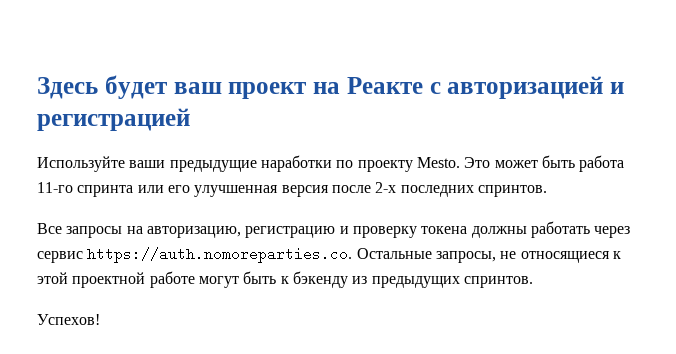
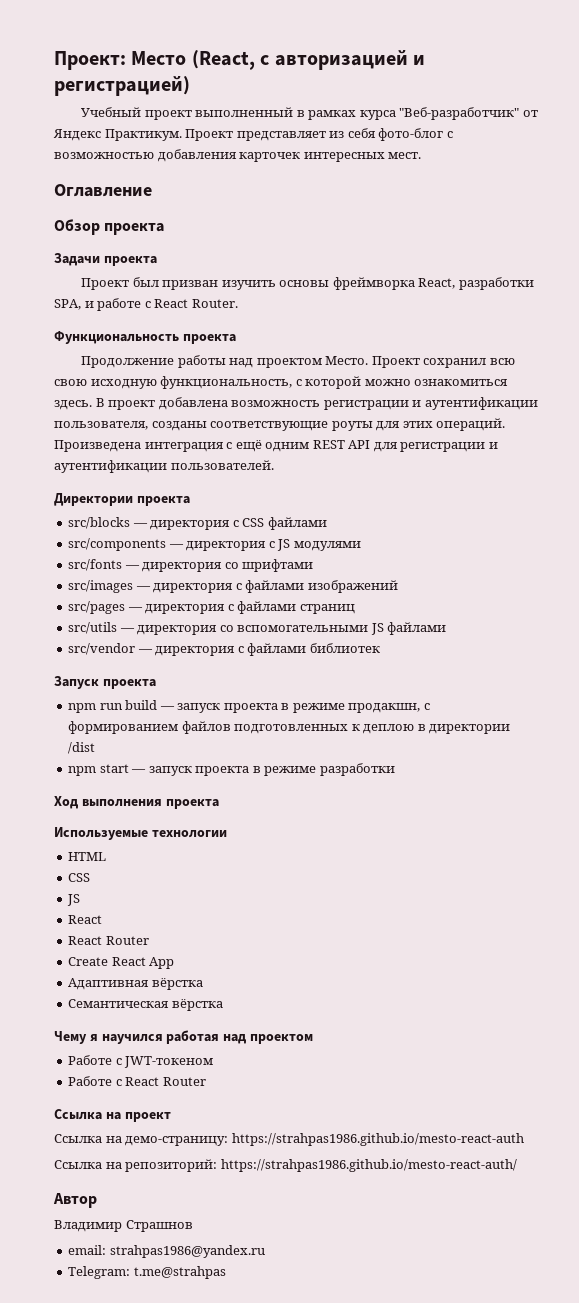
[37,75,624,99] [37,108,190,131] [37,155,625,172] [37,182,547,197] [37,221,631,238] [37,247,621,263] [37,271,533,288] [37,314,100,325] Здесь будет ваш проект на Реакте с авторизацией и регистрацией // Используйте ваши предыдущие наработки по проекту Mesto. Это может быть работа 11-го спринта или его улучшенная версия после 2-х последних спринтов. // Все запросы на авторизацию, регистрацию и проверку токена должны работать через сервис https://auth.nomoreparties.co. Остальные запросы, не относящиеся к этой проектной работе могут быть к бэкенду из предыдущих спринтов. // Успехов! -> [54,50,425,70] [54,76,190,96] [81,107,538,120] [53,128,453,141] [54,149,422,162] [54,184,152,197] [54,219,165,235] [54,253,157,266] [81,277,534,290] [54,298,238,311] [54,331,236,344] [81,355,515,368] [54,376,509,389] [54,397,538,410] [54,418,506,431] [54,440,498,452] [54,460,274,473] [54,493,190,506] [68,517,327,530] [68,538,361,551] [68,559,314,572] [68,580,398,593] [68,601,355,614] [68,622,447,635] [68,643,380,656] [54,676,156,689] [68,700,430,713] [68,721,511,734] [68,742,96,754] [68,763,395,776] [54,796,219,809] [54,827,227,840] [68,852,107,861] [68,873,91,882] [67,894,81,906] [68,915,103,924] [68,936,149,945] [68,957,175,969] [68,978,203,990] [68,999,223,1011] [54,1030,313,1044] [68,1055,214,1068] [68,1076,206,1086] [54,1109,171,1122] [54,1133,524,1146] [54,1159,517,1172] [53,1193,97,1208] [54,1220,193,1232] [68,1245,265,1258] [68,1266,226,1279] Проект: Место (React, с авторизацией и регистрацией) // Учебный проект выполненный в рамках курса "Веб-разработчик" от Яндекс Практикум. Проект представляет из себя фото-блог с возможностью добавления карточек интересных мест. // Оглавление // Обзор проекта // Задачи проекта // Проект был призван изучить основы фреймворка React, разработки SPA, и работе с React Router. // Функциональность проекта // Продолжение работы над проектом Место. Проект сохранил всю свою исходную функциональность, с которой можно ознакомиться здесь. В проект добавлена возможность регистрации и аутентификации пользователя, созданы соответствующие роуты для этих операций. Произведена интеграция с ещё одним REST API для регистрации и аутентификации пользователей. // Директории проекта // src/blocks — директория с CSS файлами // src/components — директория с JS модулями // src/fonts — директория со шрифтами // src/images — директория с файлами изображений // src/pages — директория с файлами страниц // src/utils — директория со вспомогательными JS файлами // src/vendor — директория с файлами библиотек // Запуск проекта // npm run build — запуск проекта в режиме продакшн, с формированием файлов подготовленных к деплою в директории /dist // npm start — запуск проекта в режиме разработки // Ход выполнения проекта // Используемые технологии // HTML // CSS // JS // React // React Router // Create React App // Адаптивная вёрстка // Семантическая вёрстка // Чему я научился работая над проектом // Работе с JWT-токеном // Работе с React Router // Ссылка на проект // Ссылка на демо-страницу: https://strahpas1986.github.io/mesto-react-auth // Ссылка на репозиторий: https://strahpas1986.github.io/mesto-react-auth/ // Автор // Владимир Страшнов // email: strahpas1986@yandex.ru // Telegram: t.me@strahpas

